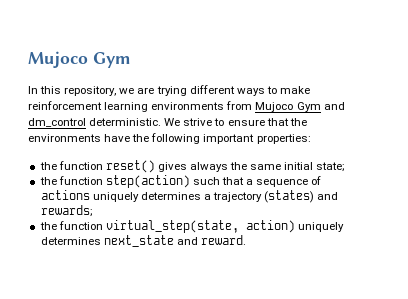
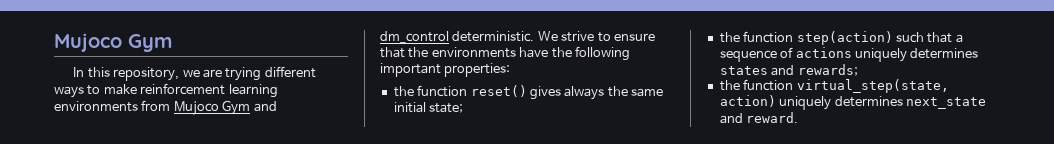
[203,190,315,203] a trajectory (states) -> [719,66,768,75] states

